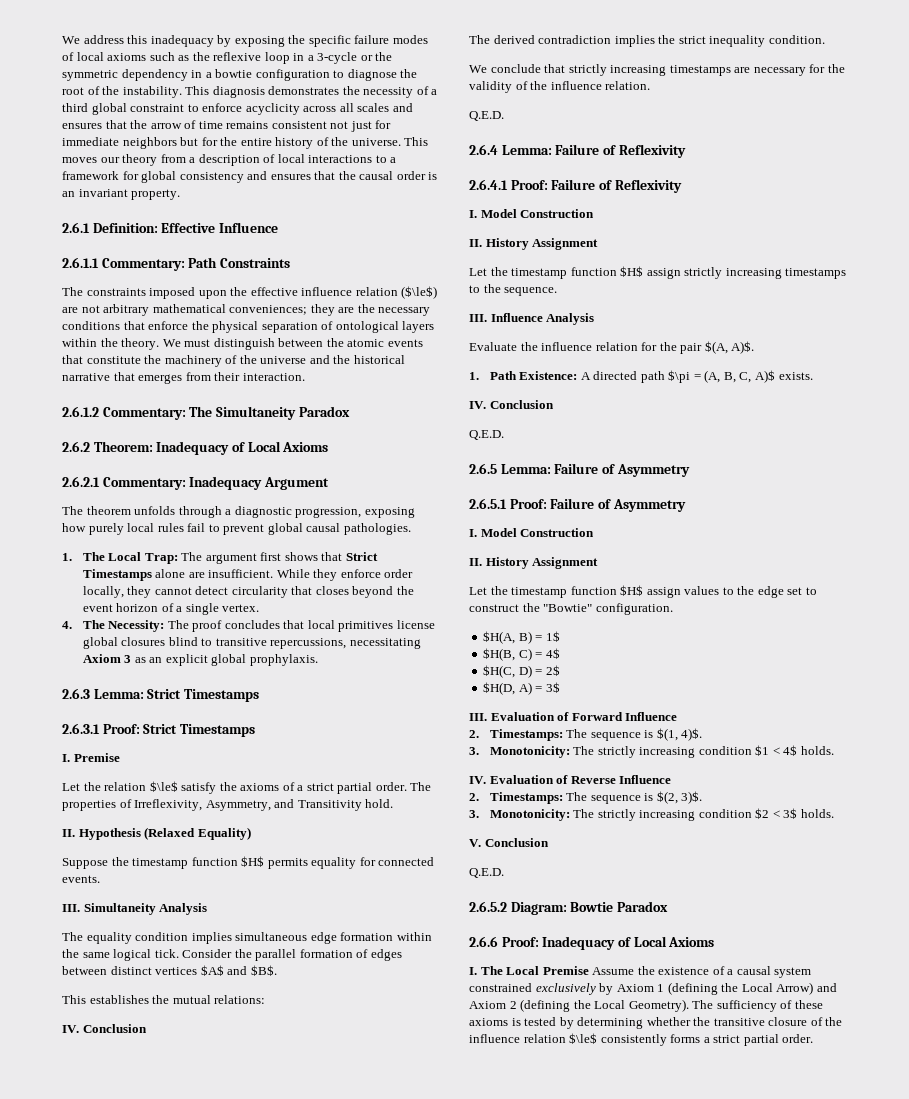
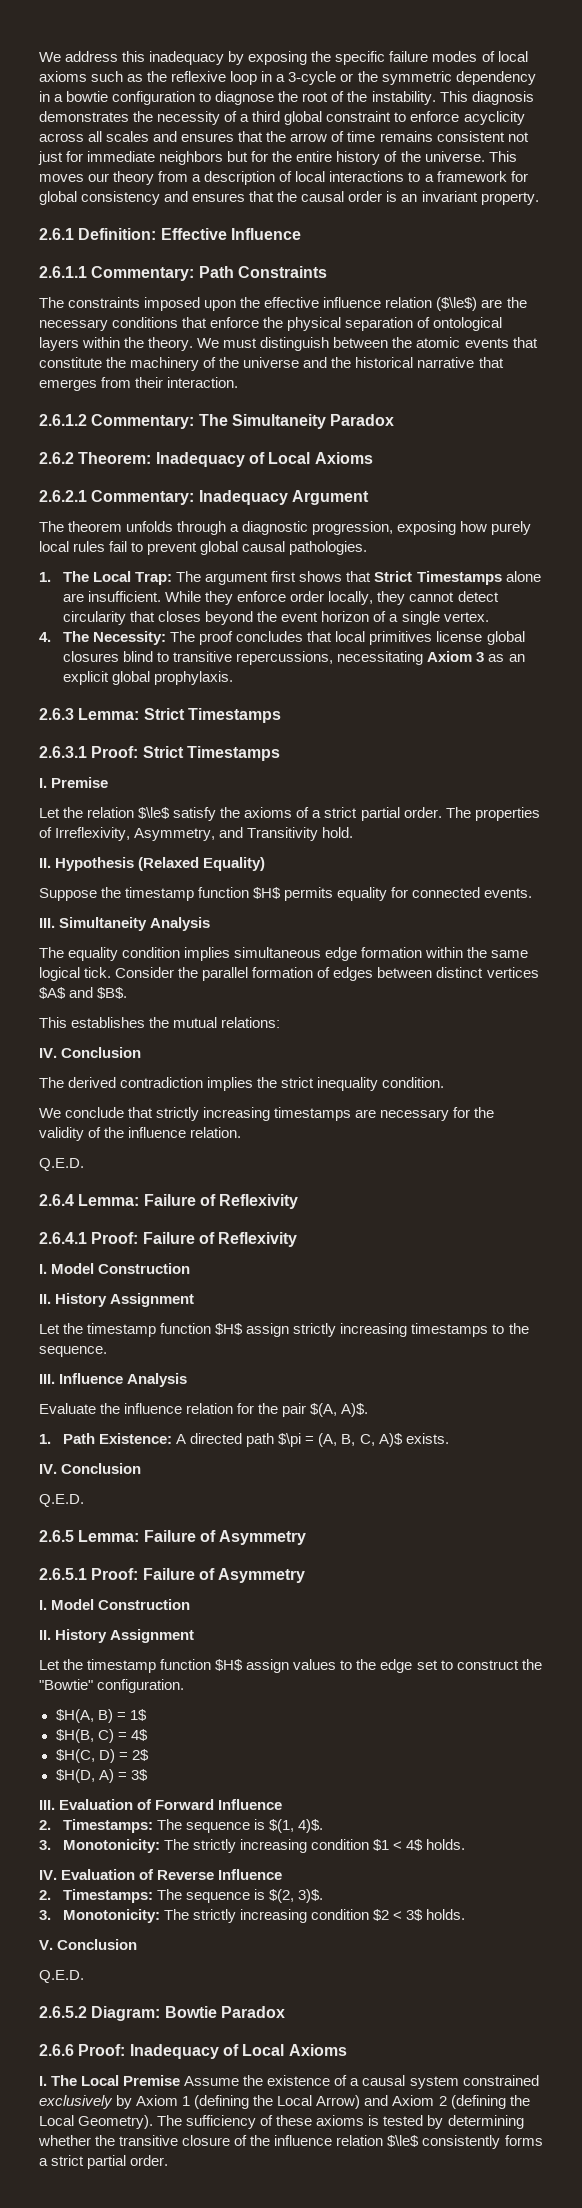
[81,304,355,316] not arbitrary mathematical conveniences; they are -> (503, 303) none

